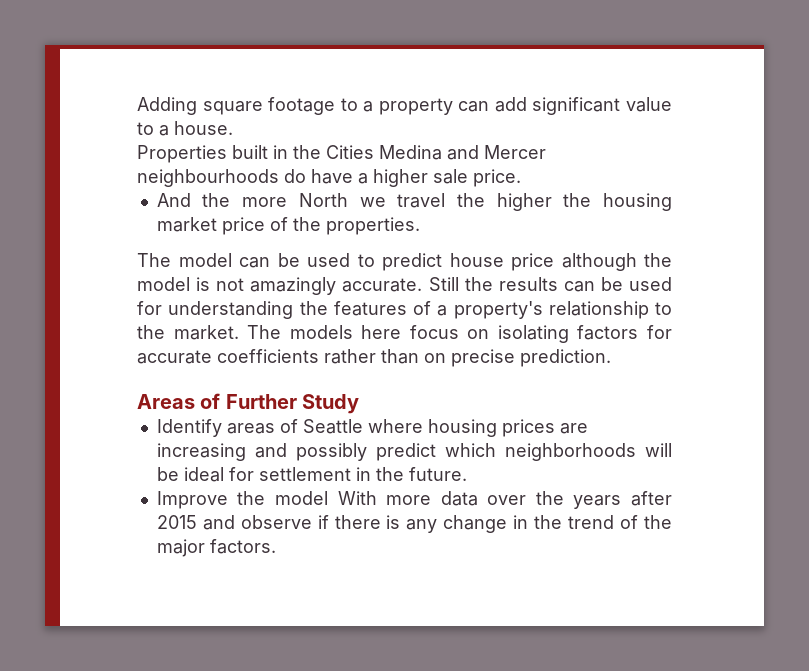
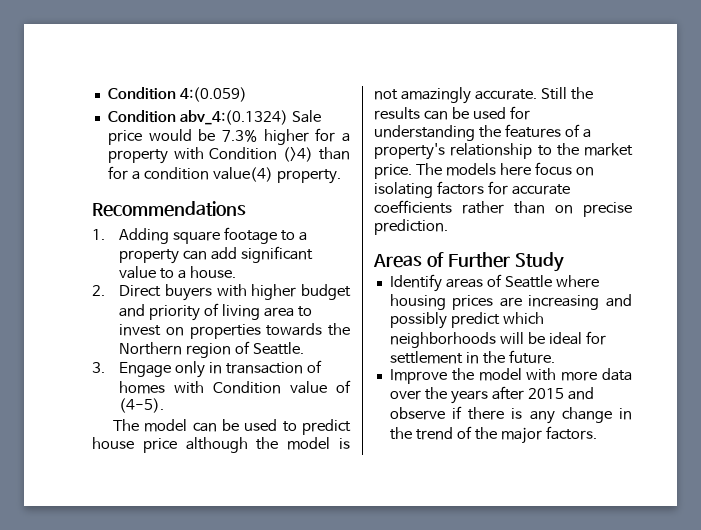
(137, 106) none -> [107,87,247,102] [107,110,321,125] [107,128,350,145] [107,147,351,164] [107,166,341,184] [92,201,246,217] [92,229,105,240] Condition 4:(0.059) // Condition abv_4:(0.1324) Sale price would be 7.3% higher for a property with Condition (>4) than for a condition value(4) property. // Recommendations // 1.
[137,145,546,163] [137,169,521,187] [156,193,672,211] [156,217,420,235] Properties built in the Cities Medina and Mercer neighbourhoods do have a higher sale price. // And the more North we travel the higher the housing market price of the properties. -> [92,284,351,301] [119,303,312,321] [119,323,350,339] [119,341,304,358] [92,360,322,378] [119,380,351,394] [119,398,165,413] 2. Direct buyers with higher budget and priority of living area to invest on properties towards the Northern region of Seattle. // 3. Engage only in transaction of homes with Condition value of (4-5).
[173,325,239,340] market. -> [584,143,633,156] [374,164,412,179] market price.
[337,491,377,505] With -> [526,368,557,381] with

